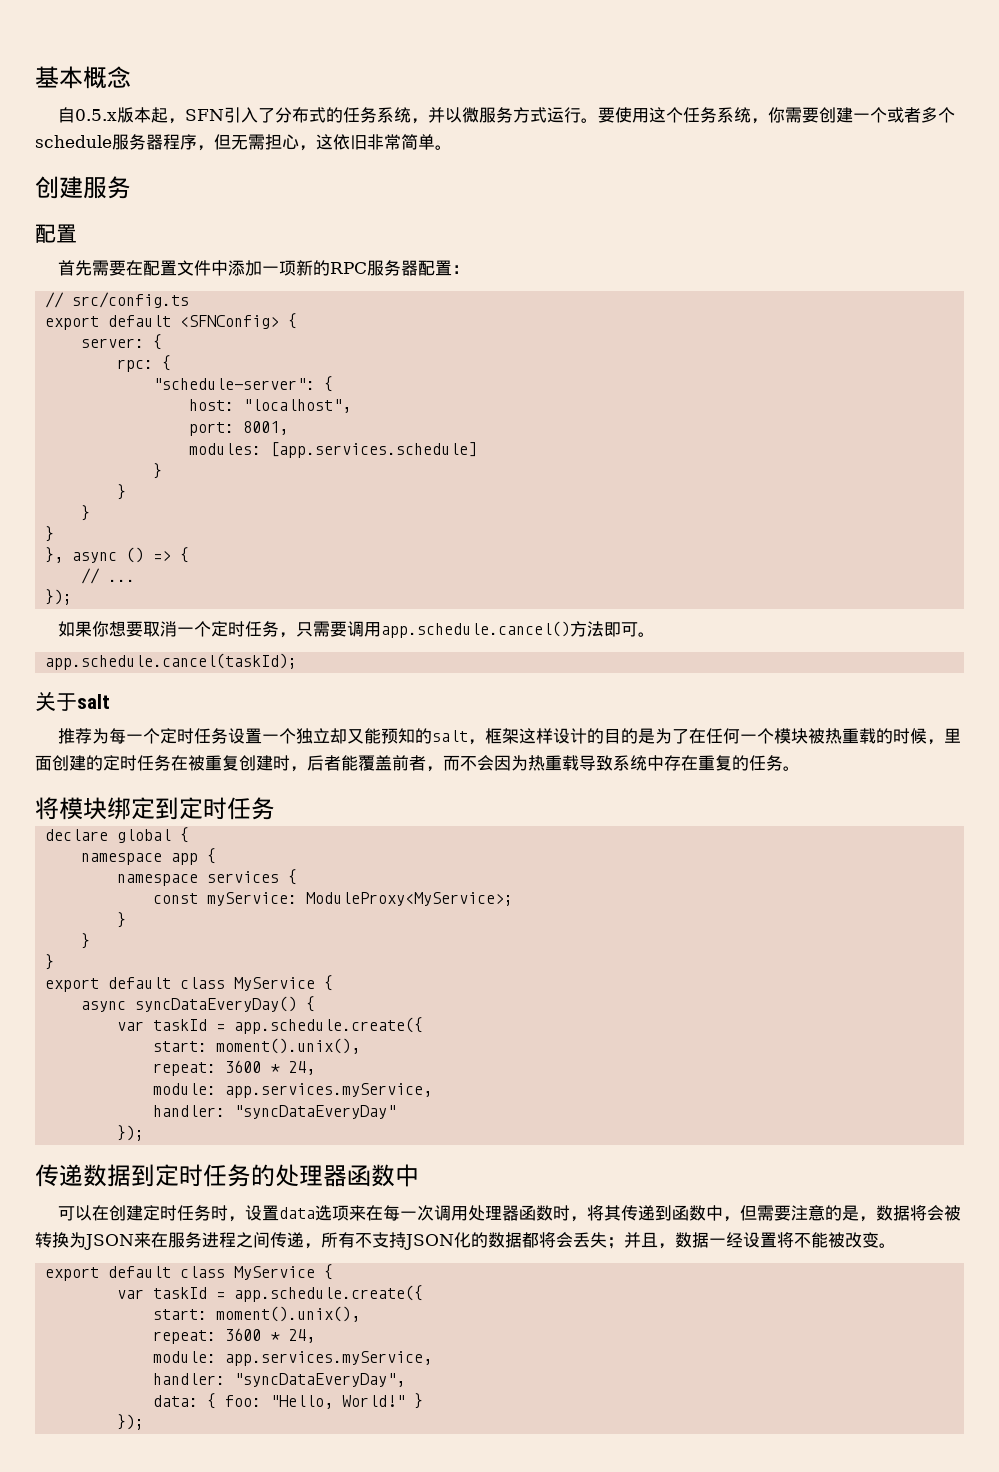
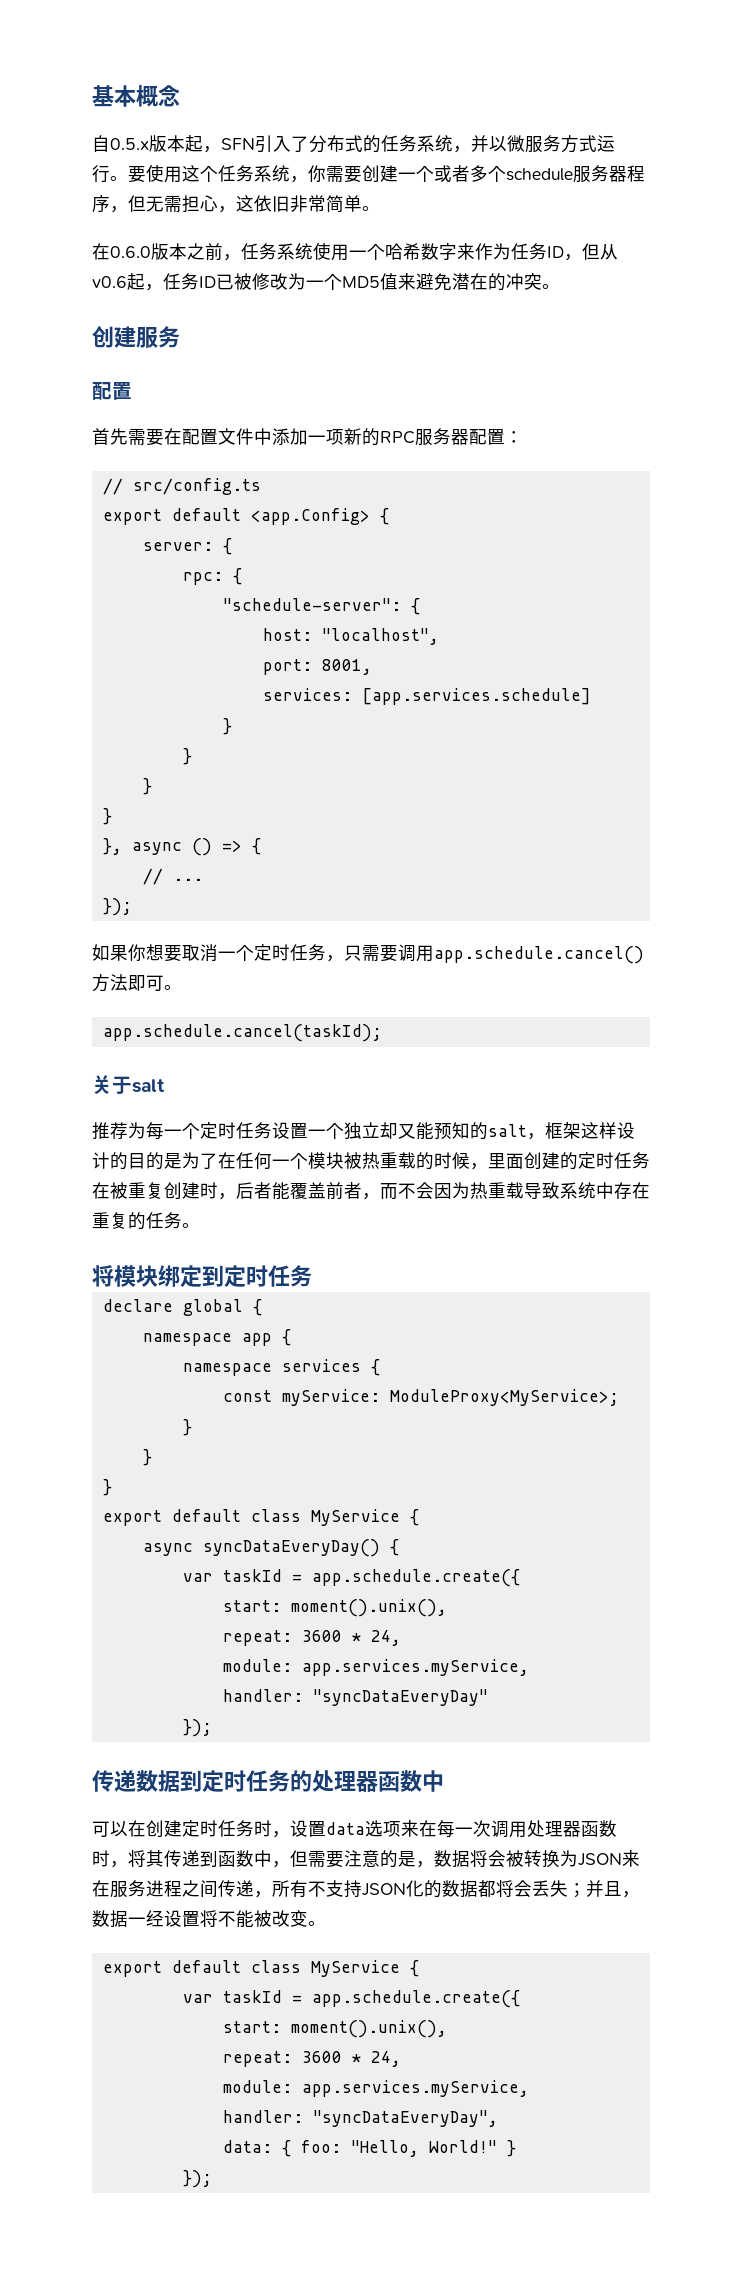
(452, 147) none -> [92,242,618,261] [92,273,560,291] // 在0.6.0版本之前，任务系统使用一个哈希数字来作为任务ID，但从v0.6起，任务ID已被修改为一个MD5值来避免潜在的冲突。
[180,315,280,329] <SFNConfig> -> [250,508,370,525] <app.Config>
[189,443,262,455] modules: -> [262,688,352,701] services:

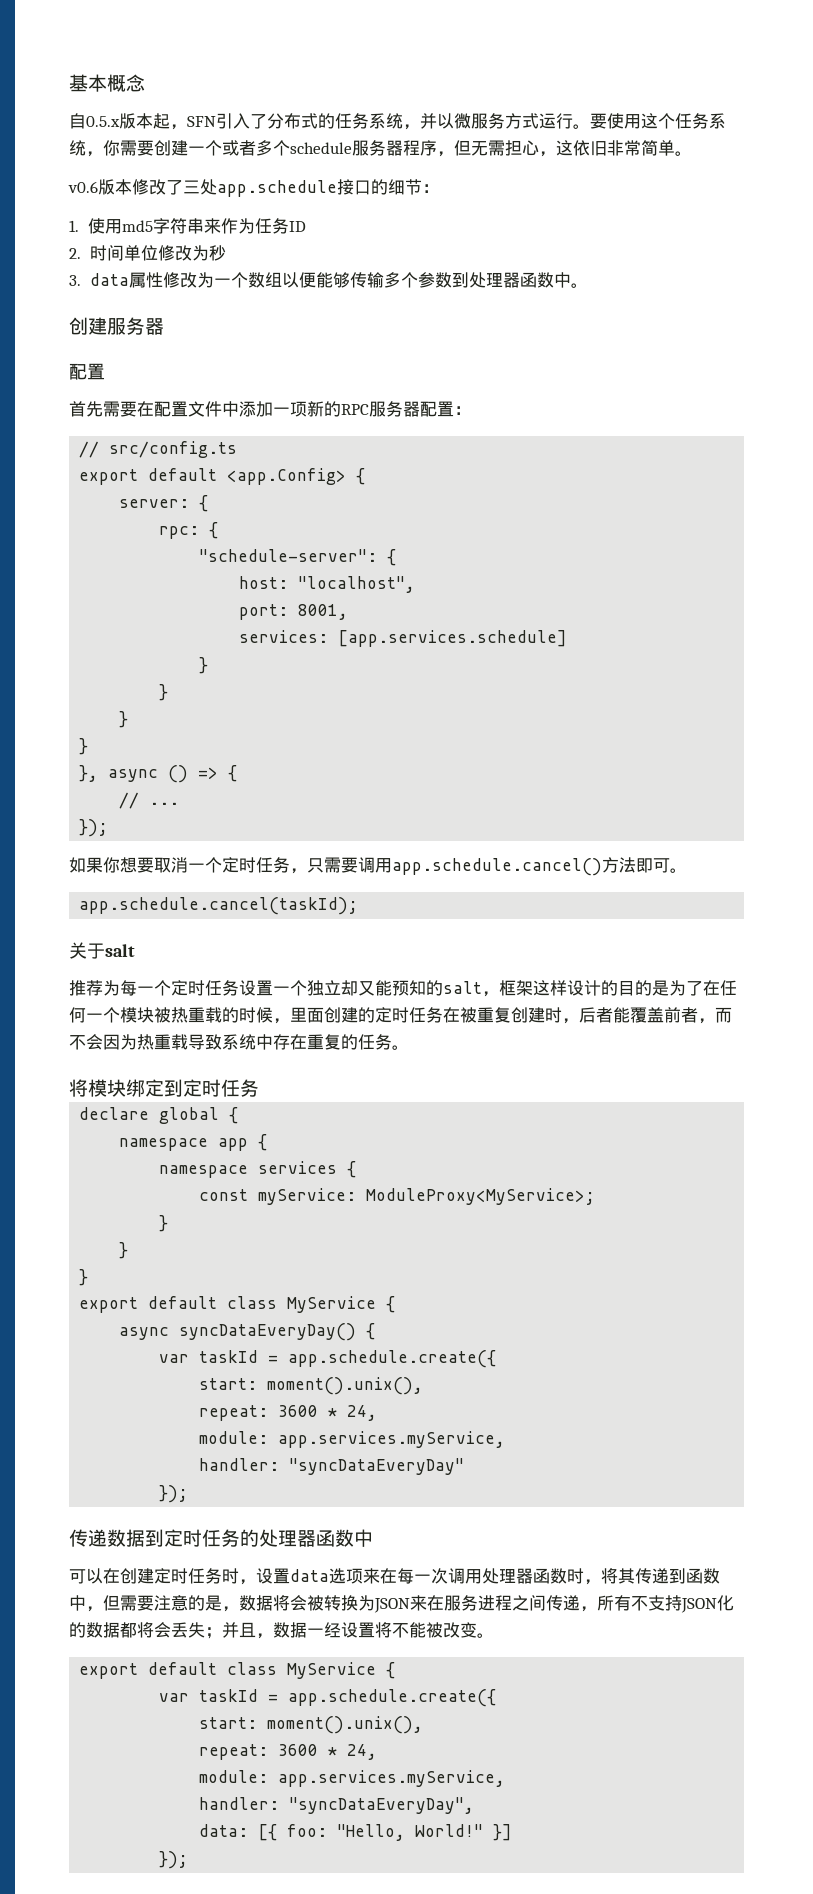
[92,242,618,261] [92,273,542,291] 在0.6.0版本之前，任务系统使用一个哈希数字来作为任务ID，但从v0.6起，任务ID已被修改为一个MD5值来避免潜在的冲突 -> [68,179,439,197] [69,218,306,234] [69,245,226,261] [69,272,571,288] v0.6版本修改了三处app.schedule接口的细节： // 1.使用md5字符串来作为任务ID // 2.时间单位修改为秒 // 3. data属性修改为一个数组以便能够传输多个参数到处理器函数中
(180, 337) none -> [145,318,164,335] 器
[281,2140,291,2157] { -> [258,1824,278,1841] [{
[506,2140,516,2157] } -> [493,1824,513,1841] }]

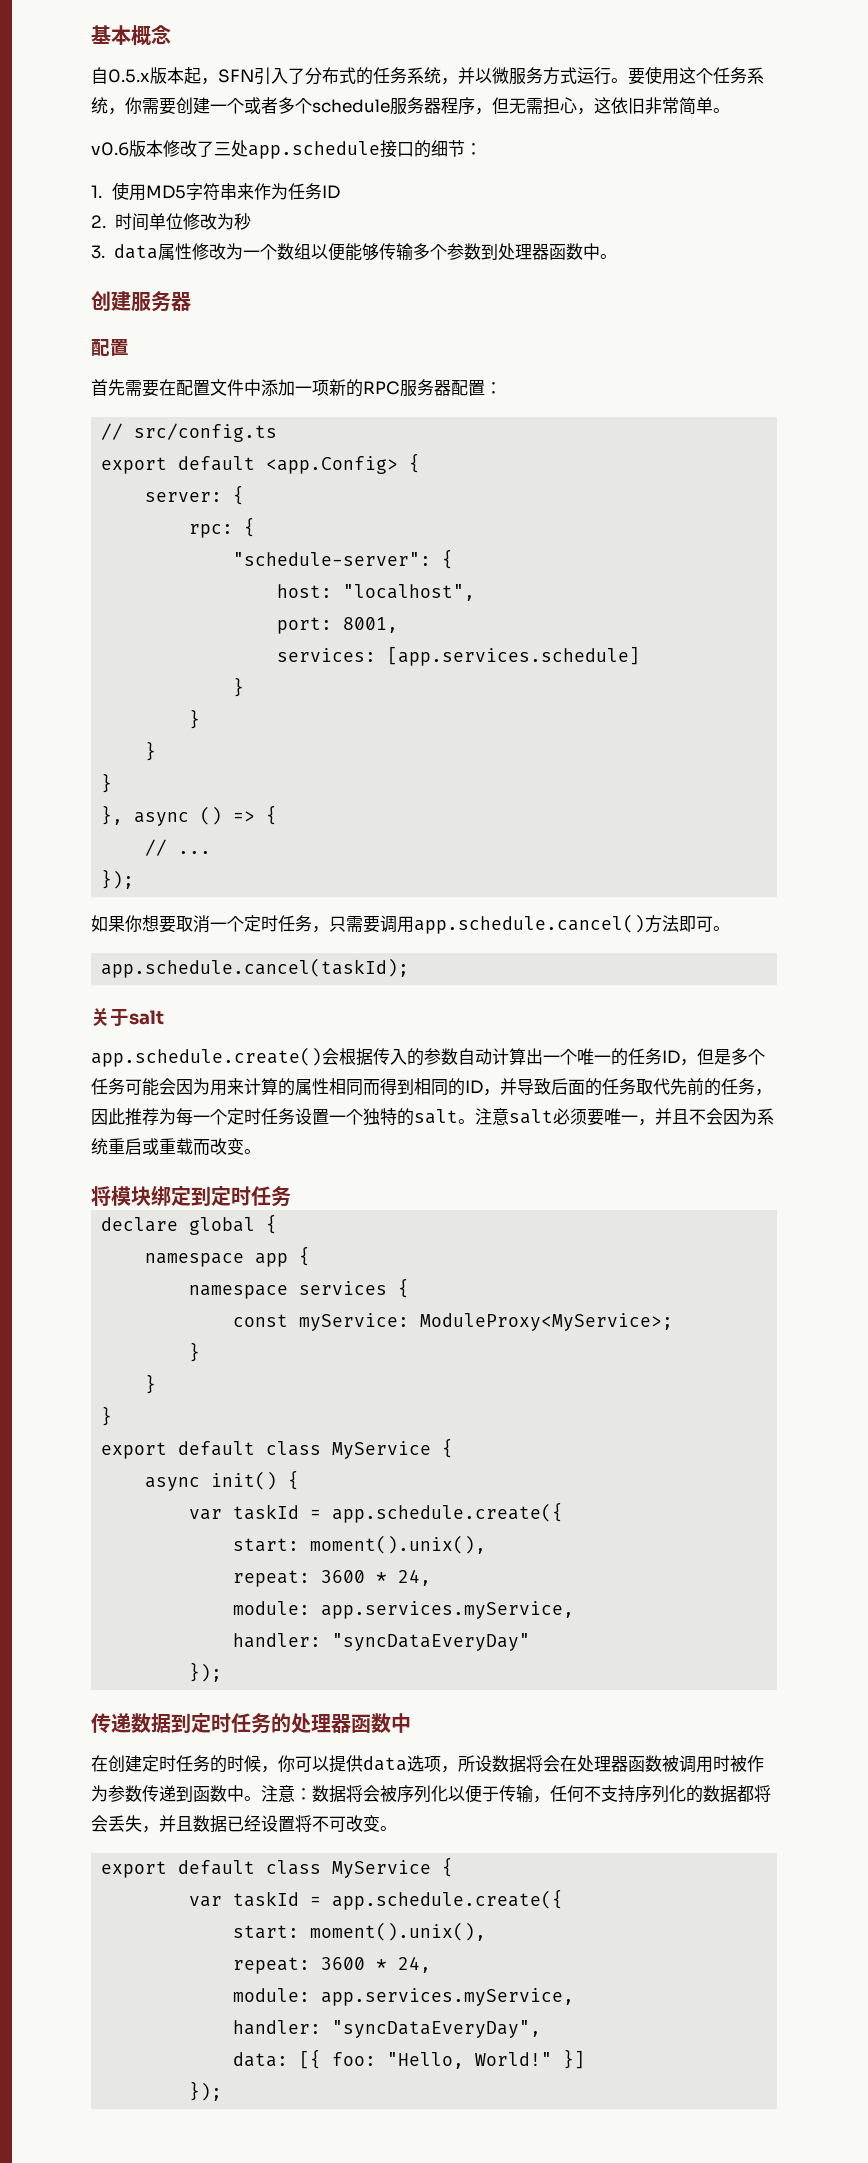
[121,220,153,232] md5 -> [146,185,187,199] MD5
(135, 950) none -> [91,1047,765,1067] [91,1078,772,1096] [91,1108,125,1125] app.schedule.create()会根据传入的参数自动计算出一个唯一的任务ID，但是多个任务可能会因为用来计算的属性相同而得到相同的ID，并导致后面的任务取代先前的任务，因此
[324,980,737,997] [69,1007,732,1024] [69,1034,392,1050] 立却又能预知的salt，框架这样设计的目的是为了在任何一个模块被热重载的时候，里面创建的定时任务在被重复创建时，后者能覆盖前者，而不会因为热重载导致系统中存在重复的任务 -> [380,1108,774,1126] [91,1138,244,1156] 特的salt。注意salt必须要唯一，并且不会因为系统重启或重载而改变
[179,1323,357,1341] syncDataEveryDay() -> [211,1471,278,1490] init()
[69,1568,103,1584] 可以 -> (411, 1723) none
[222,1568,720,1585] [69,1595,717,1613] 时，设置data选项来在每一次调用处理器函数时，将其传递到函数中，但需要注意的是，数据将会被转换为JSON来在服务进程之间传递，所有不支持JSON -> [210,1755,764,1773] [91,1785,669,1803] 的时候，你可以提供data选项，所设数据将会在处理器函数被调用时被作为参数传递到函数中。注意：数据将会被序列化以便于传输，任何不支持序列
[205,1622,324,1639] ；并且，数据一 -> [142,1815,244,1833] ，并且数据已
[409,1622,443,1638] 能被 -> [329,1816,346,1832] 可

